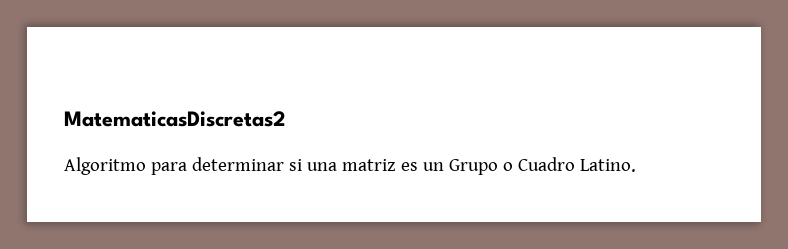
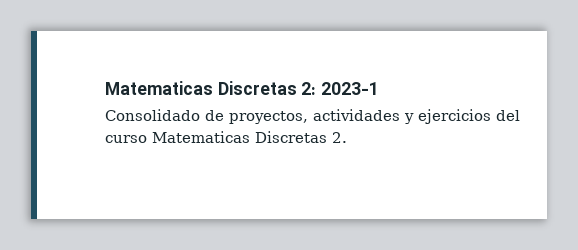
[64,111,286,127] [64,157,636,175] MatematicasDiscretas2 // Algoritmo para determinar si una matriz es un Grupo o Cuadro Latino. -> [105,81,380,95] [105,109,520,124] [105,131,347,143] Matematicas Discretas 2: 2023-1 // Consolidado de proyectos, actividades y ejercicios del curso Matematicas Discretas 2.

